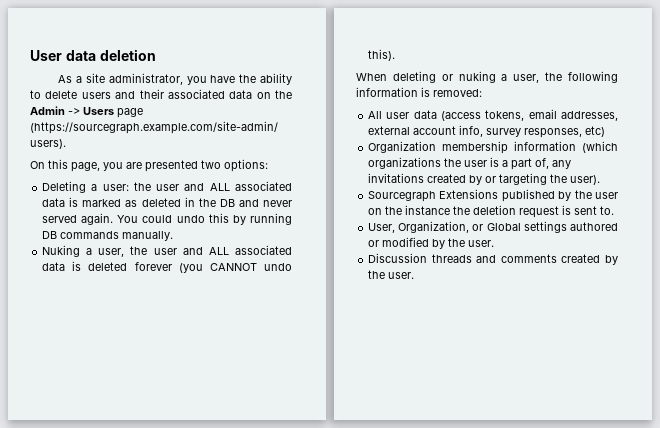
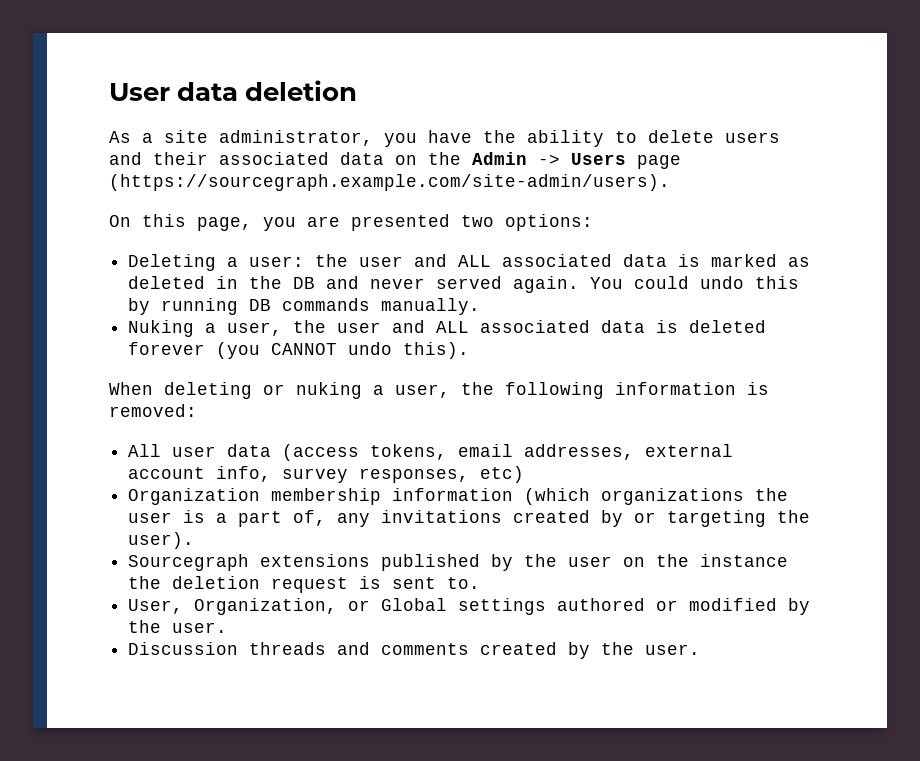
[439,189,499,199] Extensions -> [260,554,371,567] extensions

